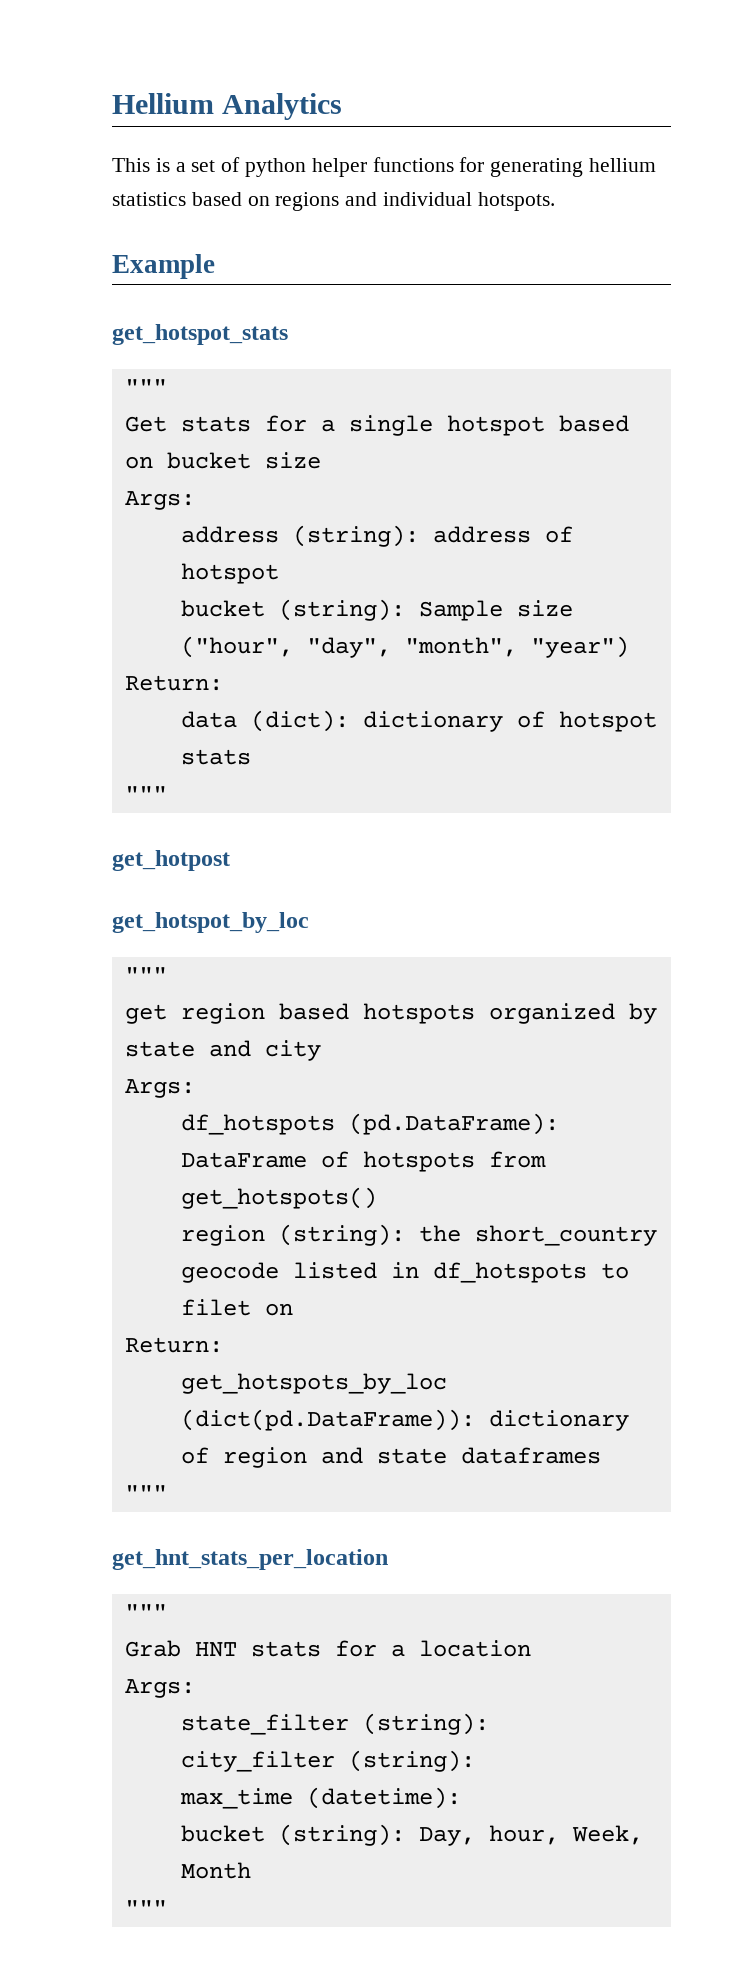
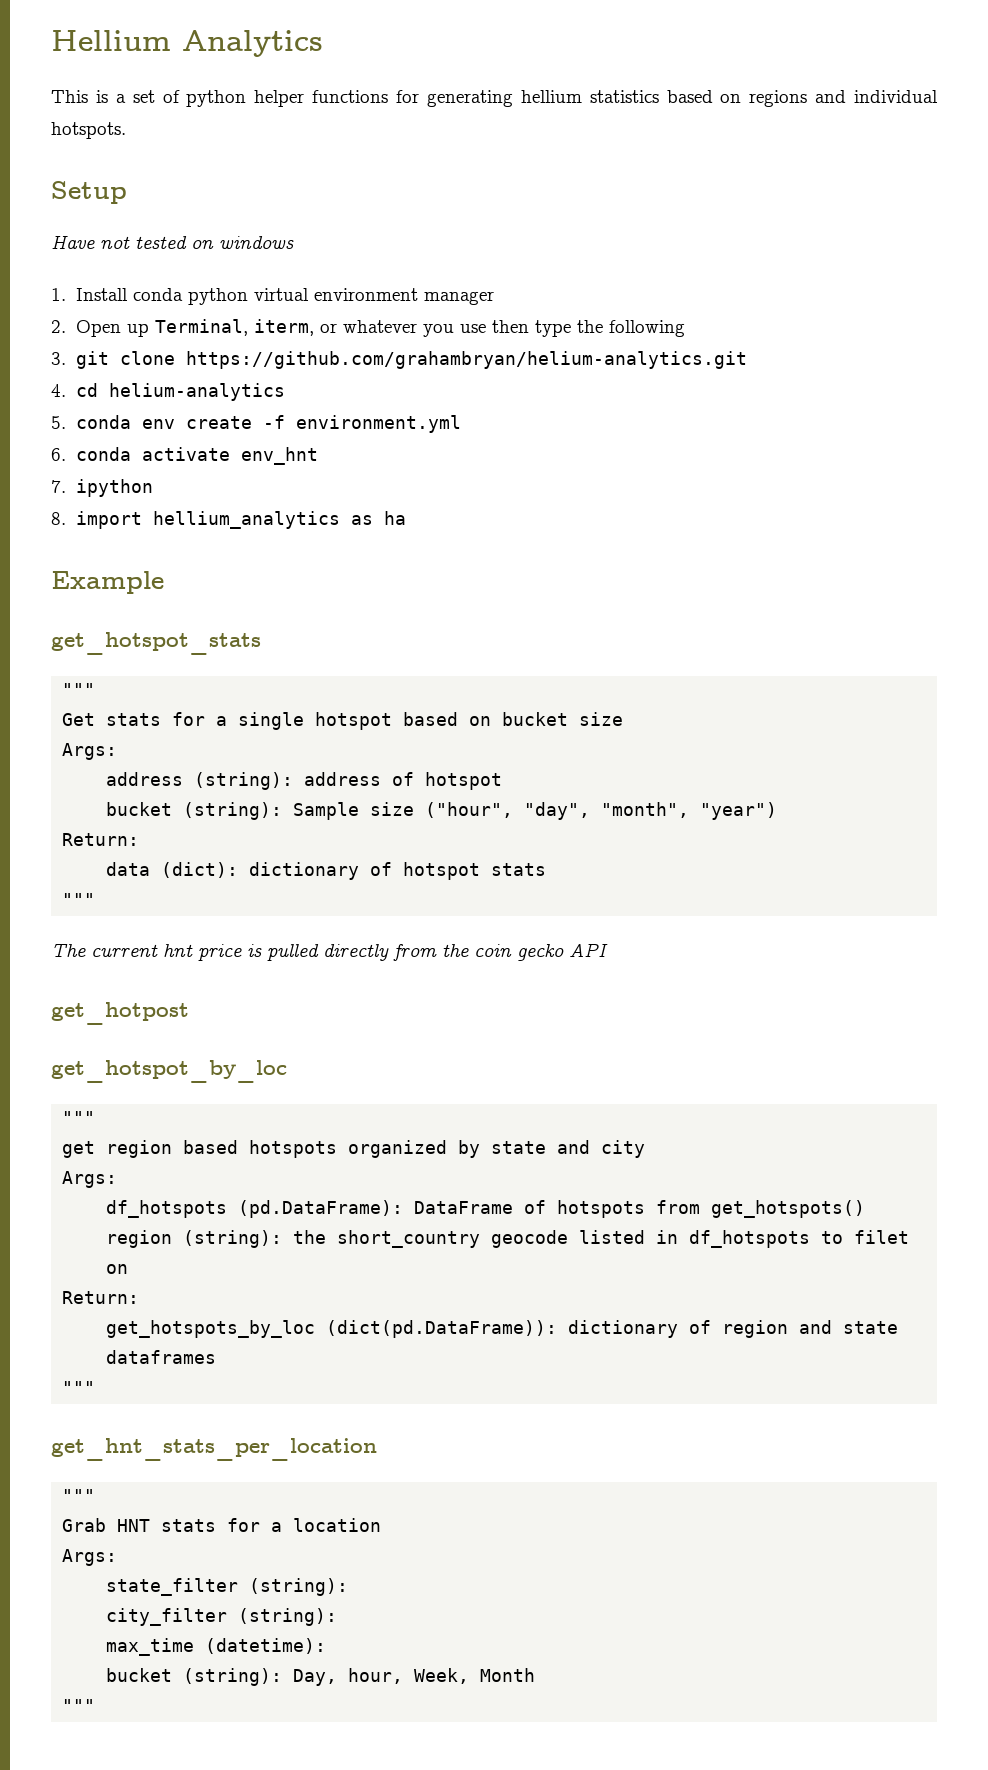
(555, 201) none -> [51,181,127,204] [51,235,294,249] [51,288,495,305] [51,319,686,337] [51,351,748,369] [51,383,286,401] [51,415,462,433] [51,447,319,465] [51,479,154,497] [51,511,407,529] // Setup // Have not tested on windows // 1. Install conda python virtual environment manager // 2. Open up Terminal, iterm, or whatever you use then type the following // 3. git clone https://github.com/grahambryan/helium-analytics.git // 4. cd helium-analytics // 5. conda env create -f environment.yml // 6. conda activate env_hnt // 7. ipython // 8. import hellium_analytics as ha
(167, 793) none -> [51,943,608,961] // The current hnt price is pulled directly from the coin gecko API

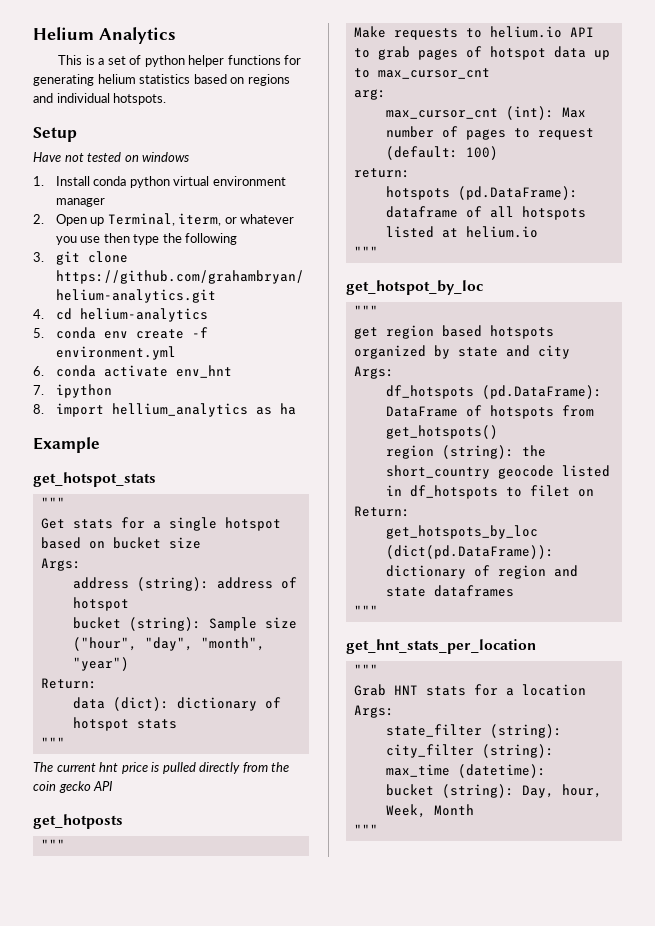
[51,30,171,51] Hellium -> [33,27,94,40] Helium
[520,90,582,103] hellium -> [97,74,136,84] helium
[51,1002,189,1025] get_hotpost -> [33,814,123,829] [40,839,65,850] [353,26,594,40] [353,46,610,60] [353,68,490,79] [353,89,386,100] [385,106,586,120] [385,126,594,140] [385,146,498,160] [353,168,410,178] [385,186,578,200] [385,206,586,220] [385,226,538,238] [353,246,378,257] get_hotposts // """ // Make requests to helium.io API to grab pages of hotspot data up to max_cursor_cnt // arg: // max_cursor_cnt (int): Max number of pages to request (default: 100) // return: // hotspots (pd.DataFrame): dataframe of all hotspots listed at helium.io // """

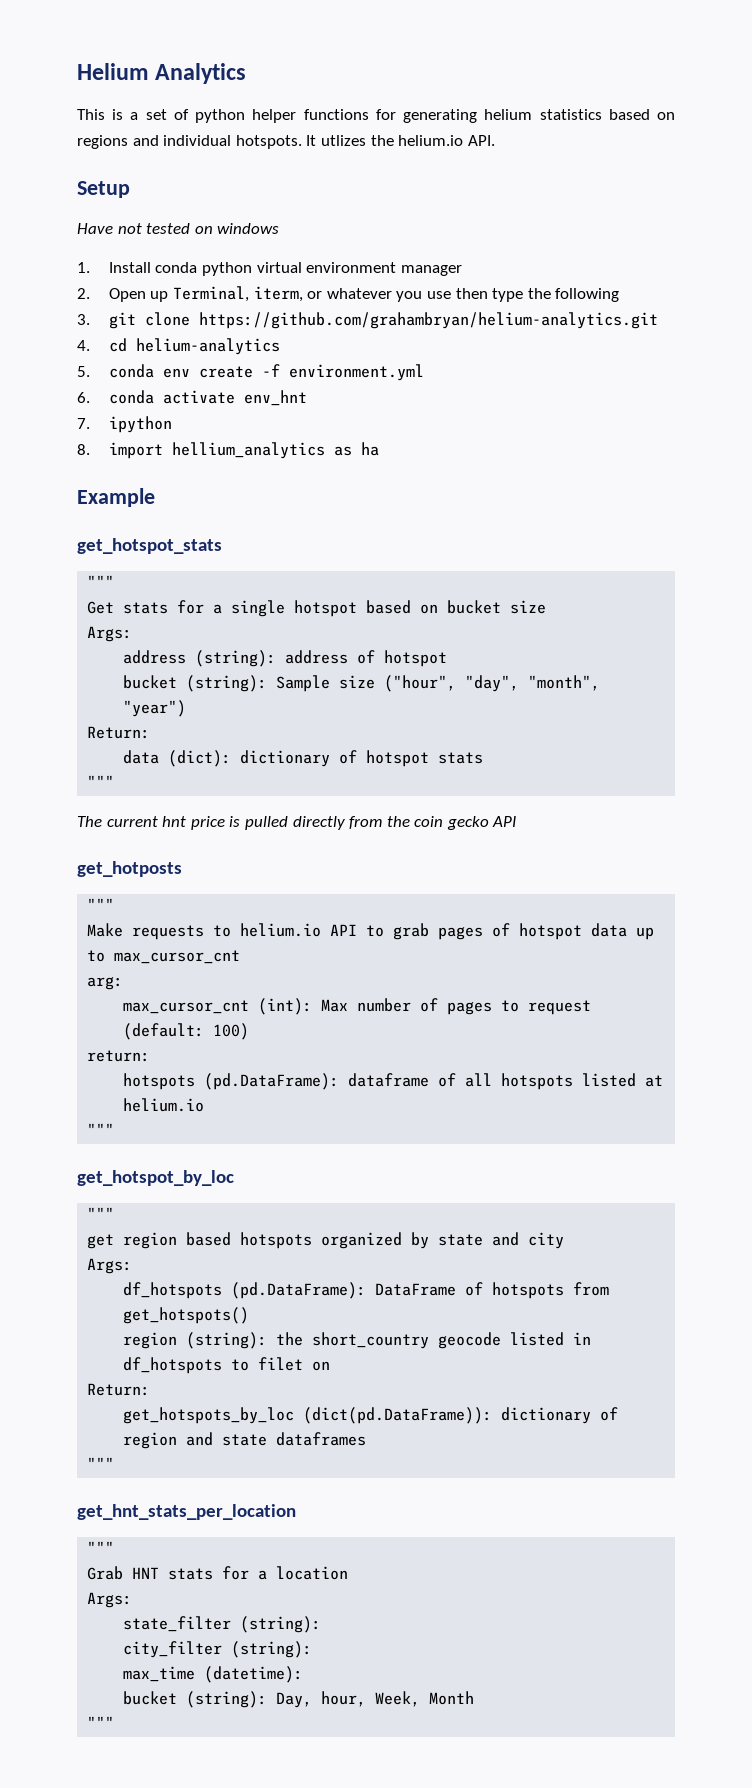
(167, 99) none -> [306,135,495,146] It utlizes the helium.io API.

